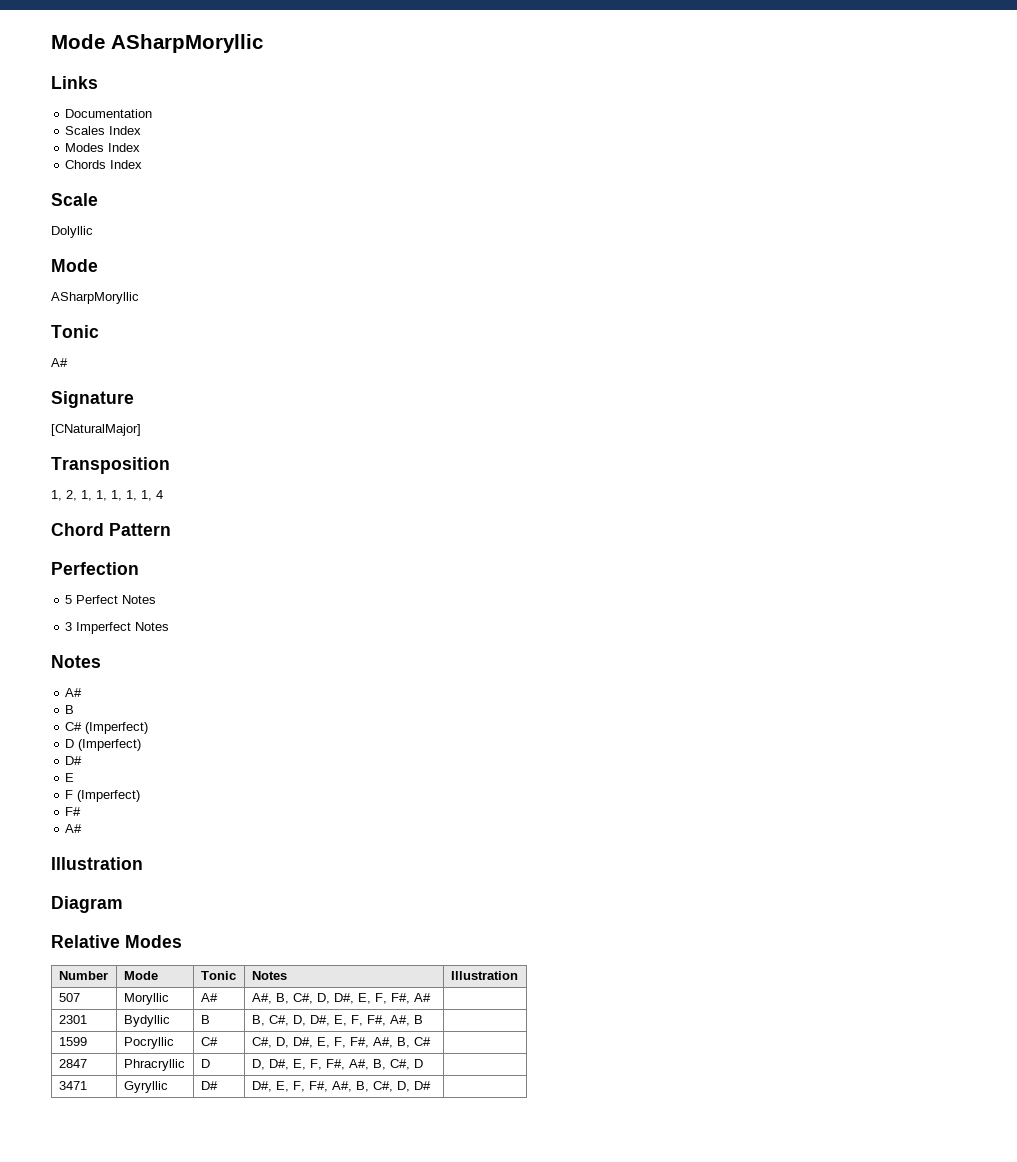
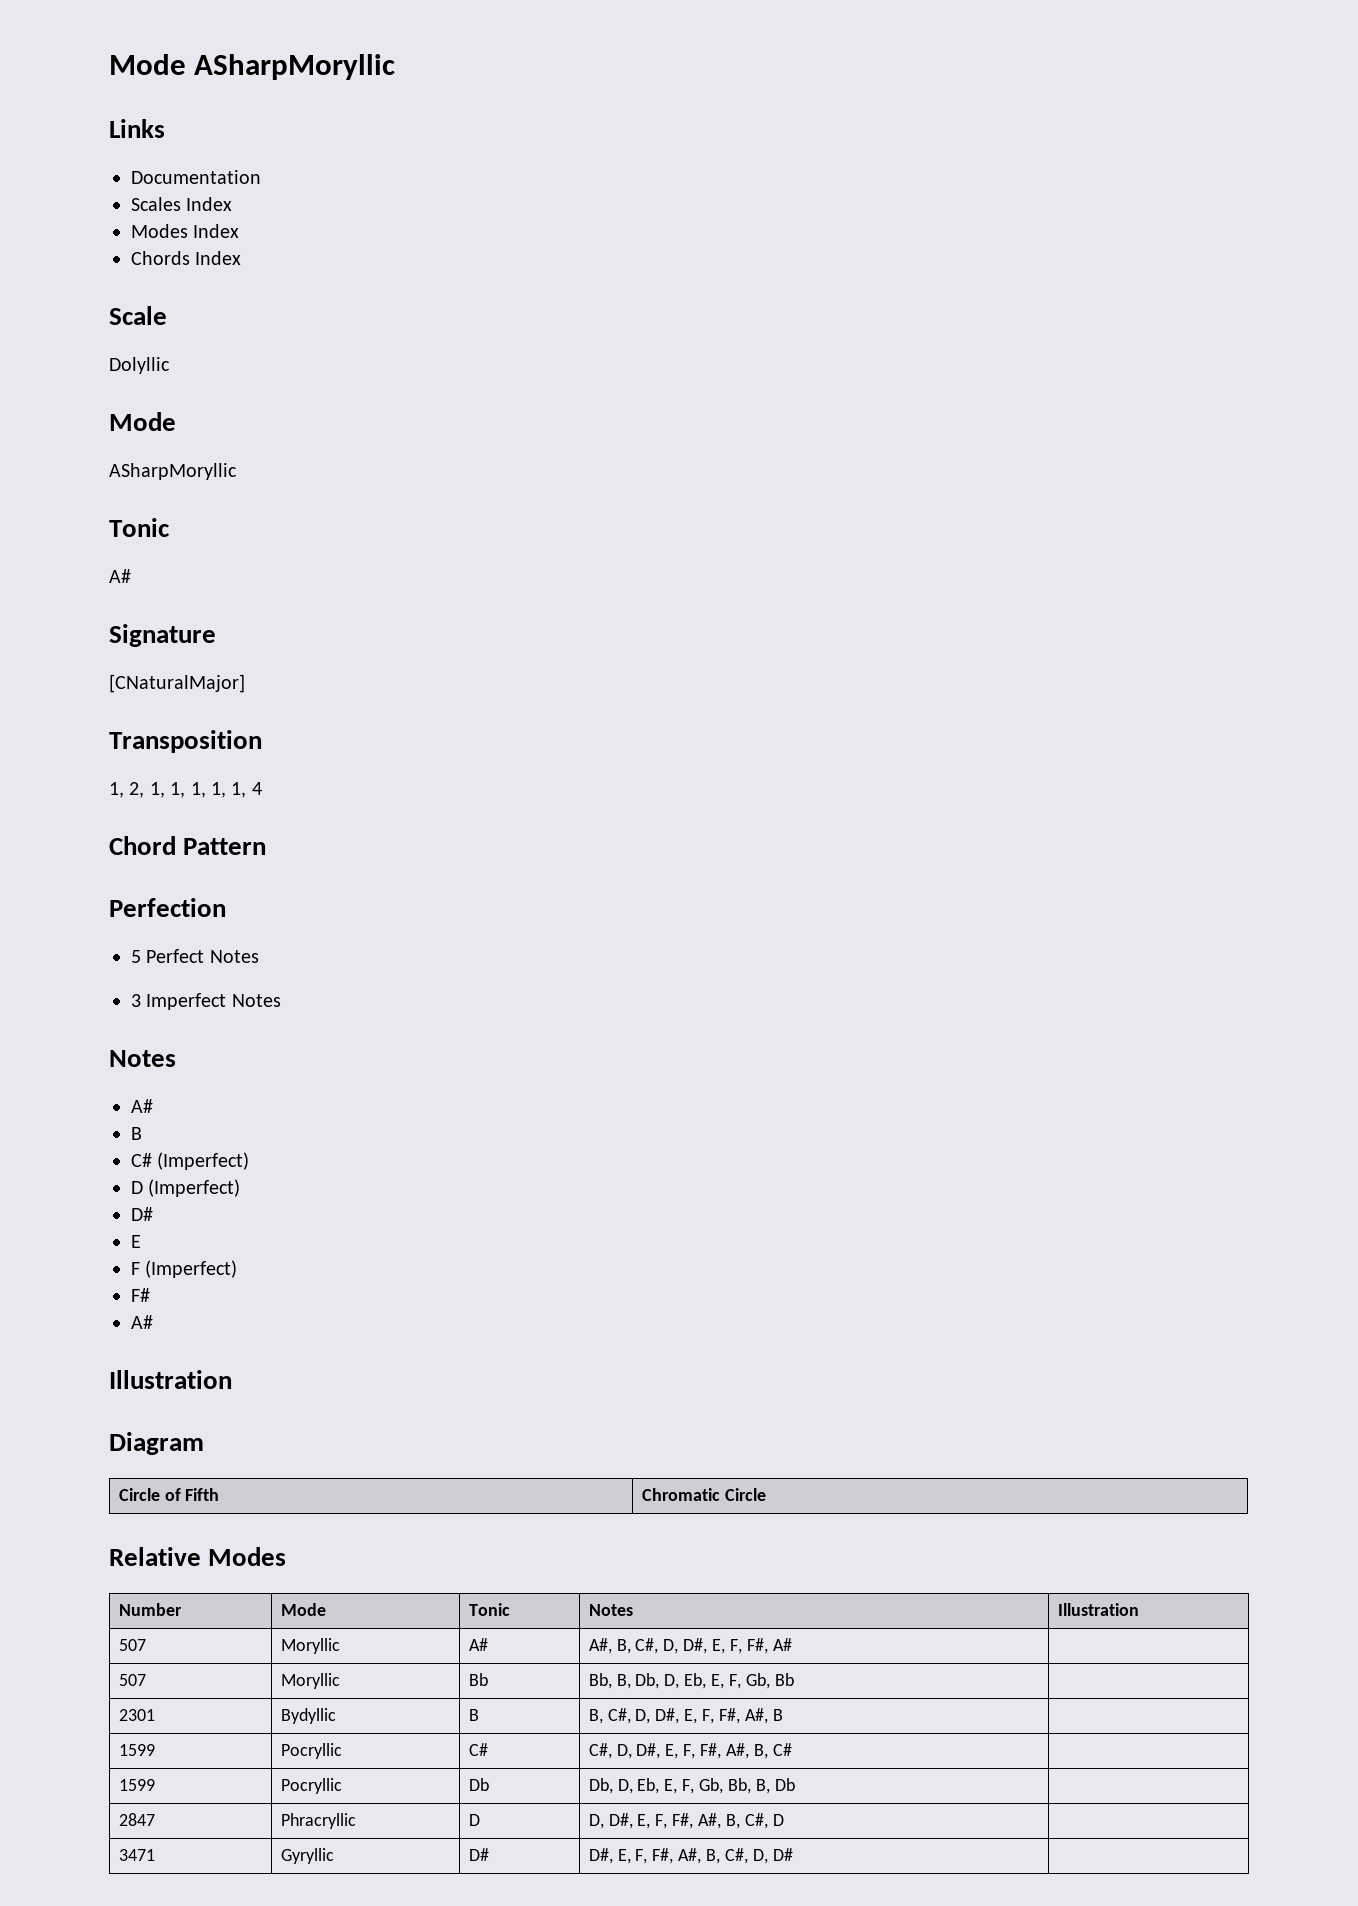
(123, 904) none -> [118,1488,220,1501] [641,1488,766,1501] // Circle of Fifth | Chromatic Circle
(431, 997) none -> [118,1674,146,1686] [280,1673,340,1689] [468,1673,488,1686] [588,1673,794,1689] // 507 | Moryllic | Bb | Bb, B, Db, D, Eb, E, F, Gb, Bb |
(431, 1041) none -> [118,1779,155,1791] [280,1778,342,1794] [468,1778,489,1791] [588,1778,795,1794] // 1599 | Pocryllic | Db | Db, D, Eb, E, F, Gb, Bb, B, Db |

